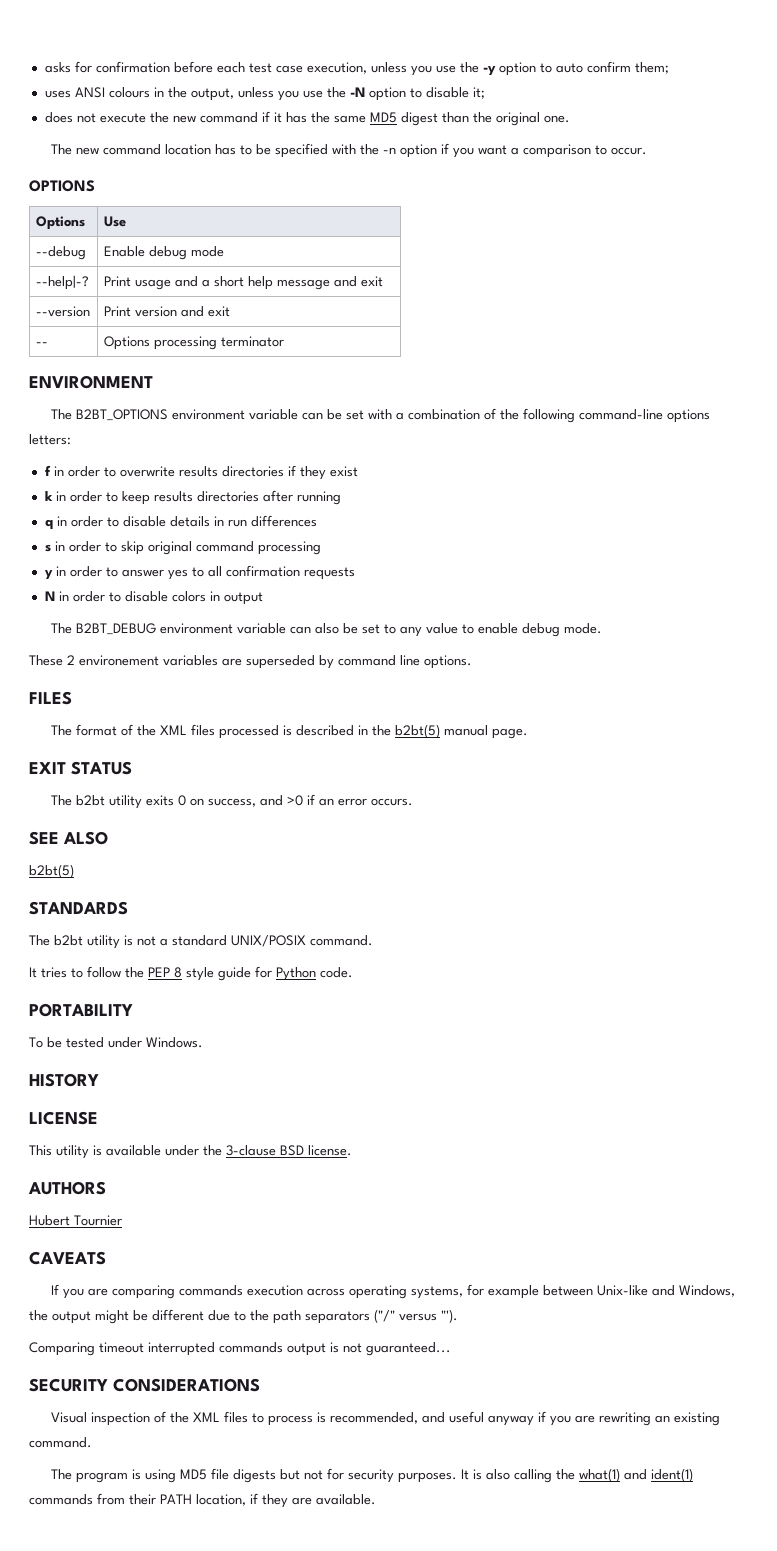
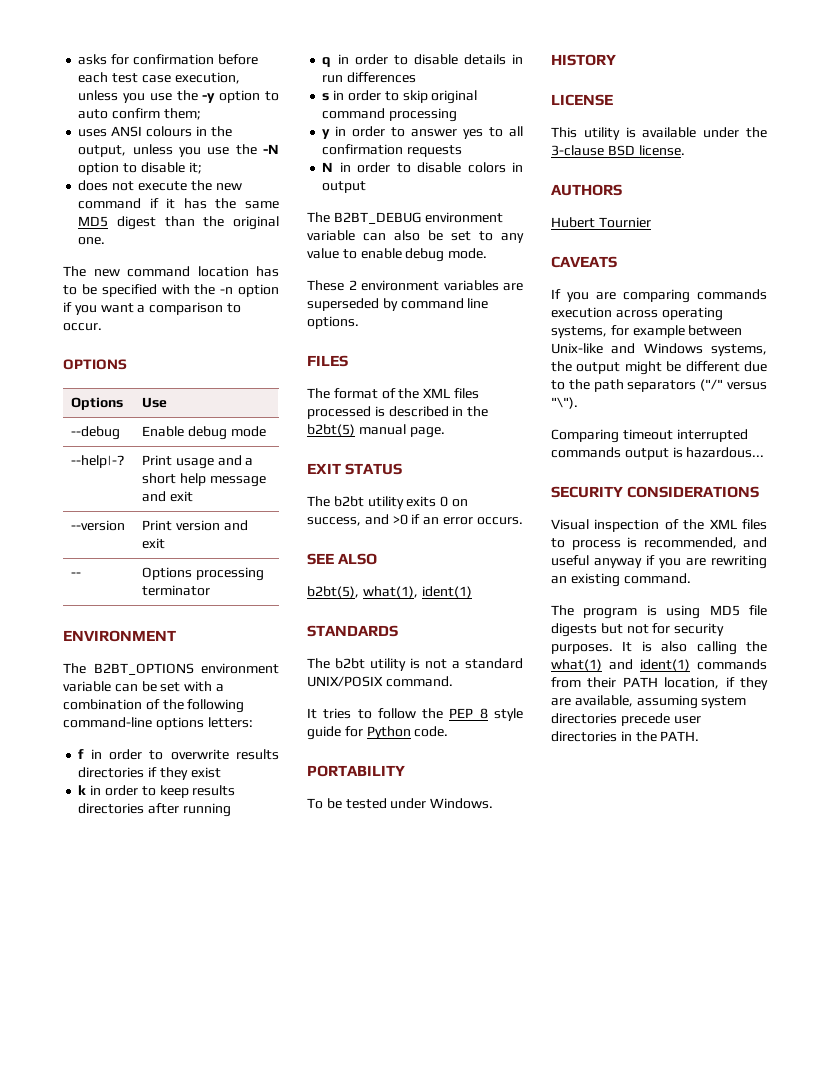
[79,655,159,666] environement -> [361,280,439,291] environment
[29,864,74,878] b2bt(5) -> [307,586,472,598] b2bt(5), what(1), ident(1)
[679,1285,736,1297] Windows, -> [643,343,767,356] Windows systems,
[441,1309,458,1323] "'). -> [551,397,578,409] "\").
[343,1342,451,1356] not guaranteed... -> [686,447,765,458] hazardous...
[316,1494,376,1505] available. -> [574,695,747,709] [551,713,701,726] [551,731,700,742] available, assuming system directories precede user directories in the PATH.

